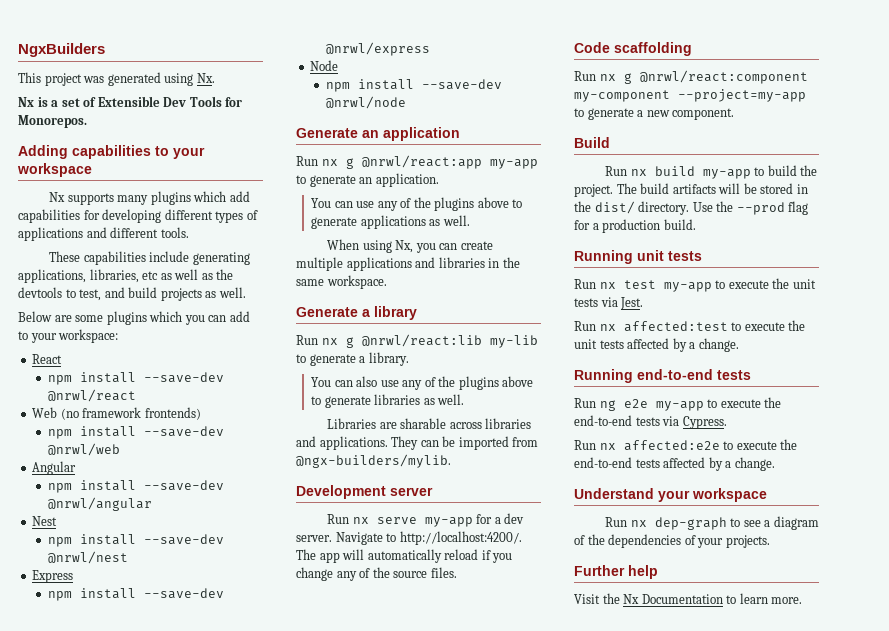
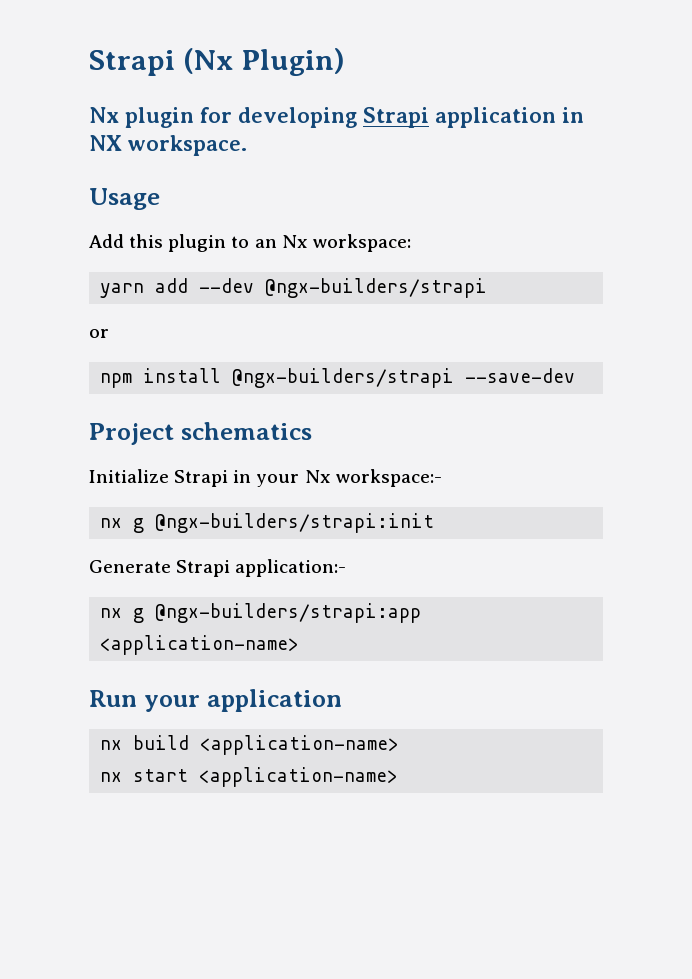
[18,43,105,57] [18,72,215,86] [18,96,243,107] [18,115,87,128] [18,145,205,159] [17,163,92,177] [49,191,250,205] [18,209,258,223] [18,227,189,241] [49,251,250,265] [18,269,234,283] [18,287,246,301] [18,311,250,325] [18,329,119,343] [32,354,63,364] [47,372,224,385] [47,389,136,402] [32,407,201,420] [47,426,224,439] [47,443,120,456] [32,461,77,475] [47,480,224,493] [47,497,152,511] [32,516,58,526] [47,534,224,547] [47,551,128,564] [32,570,74,583] [47,588,224,601] [325,42,430,56] [310,60,339,71] [325,79,502,92] [325,96,406,109] [296,127,460,141] [296,155,538,169] [296,173,439,187] [311,197,523,211] [311,215,470,229] [327,239,493,253] [296,257,520,271] [296,275,387,289] [296,306,417,320] [296,334,538,348] [296,352,409,366] [311,376,534,390] [311,394,465,408] [327,418,532,429] [296,436,539,450] [296,454,451,468] [296,485,433,499] [327,513,525,527] [296,531,522,545] [296,549,513,563] [296,567,457,581] [574,42,692,56] [574,70,808,84] [574,89,806,102] [574,108,735,120] [574,137,610,148] [605,165,818,179] [574,183,808,197] [574,201,809,215] [574,219,696,233] [574,250,702,264] [574,278,816,292] [574,297,644,310] [574,320,806,332] [574,338,739,352] [574,369,751,383] [574,397,782,411] [574,415,727,429] [574,439,798,451] [574,457,775,471] [574,488,767,502] [605,516,819,530] [574,534,770,548] [574,565,658,579] [574,593,803,604] NgxBuilders // This project was generated using Nx. // Nx is a set of Extensible Dev Tools for Monorepos. // Adding capabilities to your workspace // Nx supports many plugins which add capabilities for developing different types of applications and different tools. // These capabilities include generating applications, libraries, etc as well as the devtools to test, and build projects as well. // Below are some plugins which you can add to your workspace: // React // npm install --save-dev @nrwl/react // Web (no framework frontends) // npm install --save-dev @nrwl/web // Angular // npm install --save-dev @nrwl/angular // Nest // npm install --save-dev @nrwl/nest // Express // npm install --save-dev @nrwl/express // Node // npm install --save-dev @nrwl/node // Generate an application // Run nx g @nrwl/react:app my-app to generate an application. // You can use any of the plugins above to generate applications as well. // When using Nx, you can create multiple applications and libraries in the same workspace. // Generate a library // Run nx g @nrwl/react:lib my-lib to generate a library. // You can also use any of the plugins above to generate libraries as well. // Libraries are sharable across libraries and applications. They can be imported from @ngx-builders/mylib. // Development server // Run nx serve my-app for a dev server. Navigate to http://localhost:4200/. The app will automatically reload if you change any of the source files. // Code scaffolding // Run nx g @nrwl/react:component my-component --project=my-app to generate a new component. // Build // Run nx build my-app to build the project. The build artifacts will be stored in the dist/ directory. Use the --prod flag for a production build. // Running unit tests // Run nx test my-app to execute the unit tests via Jest. // Run nx affected:test to execute the unit tests affected by a change. // Running end-to-end tests // Run ng e2e my-app to execute the end-to-end tests via Cypress. // Run nx affected:e2e to execute the end-to-end tests affected by a change. // Understand your workspace // Run nx dep-graph to see a diagram of the dependencies of your projects. // Further help // Visit the Nx Documentation to learn more. -> [89,48,345,76] [89,107,584,128] [89,135,247,156] [89,188,160,210] [89,234,411,252] [100,278,488,298] [89,329,109,338] [100,368,576,388] [89,422,312,445] [89,469,442,487] [100,513,435,533] [89,559,347,577] [100,603,422,623] [100,635,300,655] [89,689,342,712] [100,735,400,755] [100,767,399,787] Strapi (Nx Plugin) // Nx plugin for developing Strapi application in NX workspace. // Usage // Add this plugin to an Nx workspace: // yarn add --dev @ngx-builders/strapi // or // npm install @ngx-builders/strapi --save-dev // Project schematics // Initialize Strapi in your Nx workspace:- // nx g @ngx-builders/strapi:init // Generate Strapi application:- // nx g @ngx-builders/strapi:app <application-name> // Run your application // nx build <application-name> // nx start <application-name>

